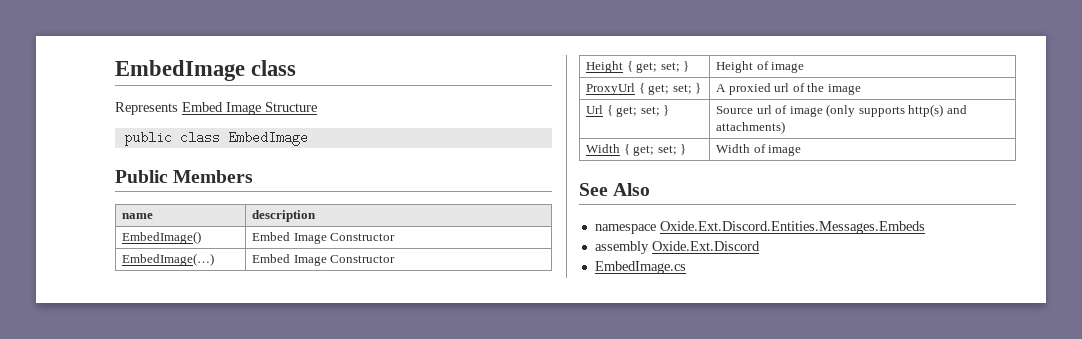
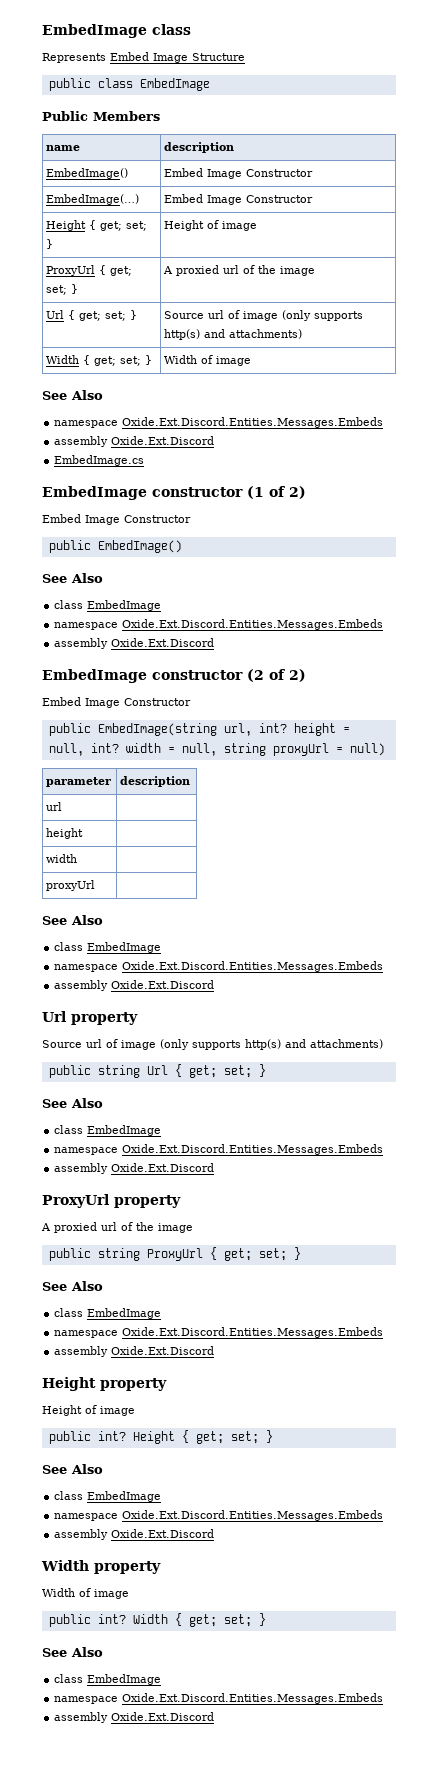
(686, 267) none -> [42,486,306,500] [42,514,191,525] [48,540,182,553] [42,573,103,583] [54,600,162,611] [54,619,384,630] [54,638,215,649] [42,669,306,683] [42,697,191,708] [48,723,350,736] [48,743,385,756] [46,777,112,787] [120,776,191,787] [46,802,63,811] [46,828,84,839] [46,854,78,863] [46,880,96,891] [42,915,103,925] [54,942,162,953] [54,961,384,972] [54,980,215,991] [42,1011,138,1025] [42,1039,383,1050] [48,1064,266,1078] [42,1098,103,1108] [54,1125,162,1136] [54,1144,384,1155] [54,1163,215,1174] [42,1194,181,1208] [41,1222,193,1233] [48,1247,301,1261] [42,1281,103,1291] [54,1308,162,1319] [54,1327,384,1338] [54,1346,215,1357] [42,1377,167,1391] [42,1405,135,1416] [48,1430,273,1444] [42,1464,103,1474] [54,1491,162,1502] [54,1510,384,1521] [54,1529,215,1540] [41,1560,161,1574] [42,1588,129,1599] [48,1613,266,1627] [42,1647,103,1657] [54,1674,162,1685] [54,1693,384,1704] [54,1712,215,1723] // EmbedImage constructor (1 of 2) // Embed Image Constructor // public EmbedImage() // See Also // class EmbedImage // namespace Oxide.Ext.Discord.Entities.Messages.Embeds // assembly Oxide.Ext.Discord // EmbedImage constructor (2 of 2) // Embed Image Constructor // public EmbedImage(string url, int? height = null, int? width = null, string proxyUrl = null) // parameter | description // url | // height | // width | // proxyUrl | // See Also // class EmbedImage // namespace Oxide.Ext.Discord.Entities.Messages.Embeds // assembly Oxide.Ext.Discord // Url property // Source url of image (only supports http(s) and attachments) // public string Url { get; set; } // See Also // class EmbedImage // namespace Oxide.Ext.Discord.Entities.Messages.Embeds // assembly Oxide.Ext.Discord // ProxyUrl property // A proxied url of the image // public string ProxyUrl { get; set; } // See Also // class EmbedImage // namespace Oxide.Ext.Discord.Entities.Messages.Embeds // assembly Oxide.Ext.Discord // Height property // Height of image // public int? Height { get; set; } // See Also // class EmbedImage // namespace Oxide.Ext.Discord.Entities.Messages.Embeds // assembly Oxide.Ext.Discord // Width property // Width of image // public int? Width { get; set; } // See Also // class EmbedImage // namespace Oxide.Ext.Discord.Entities.Messages.Embeds // assembly Oxide.Ext.Discord

